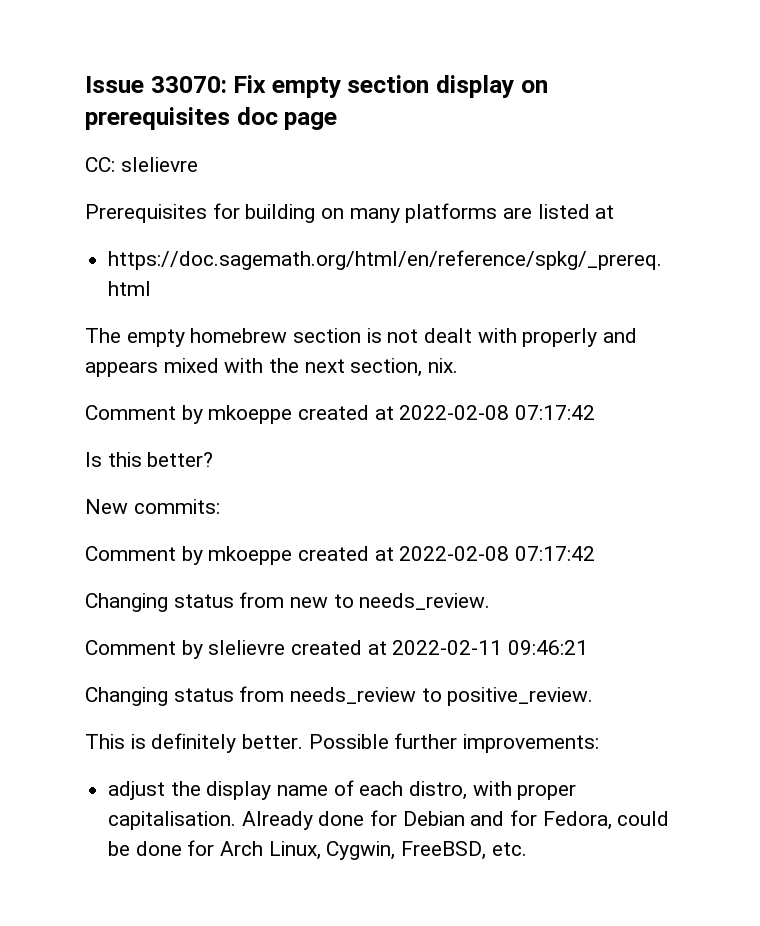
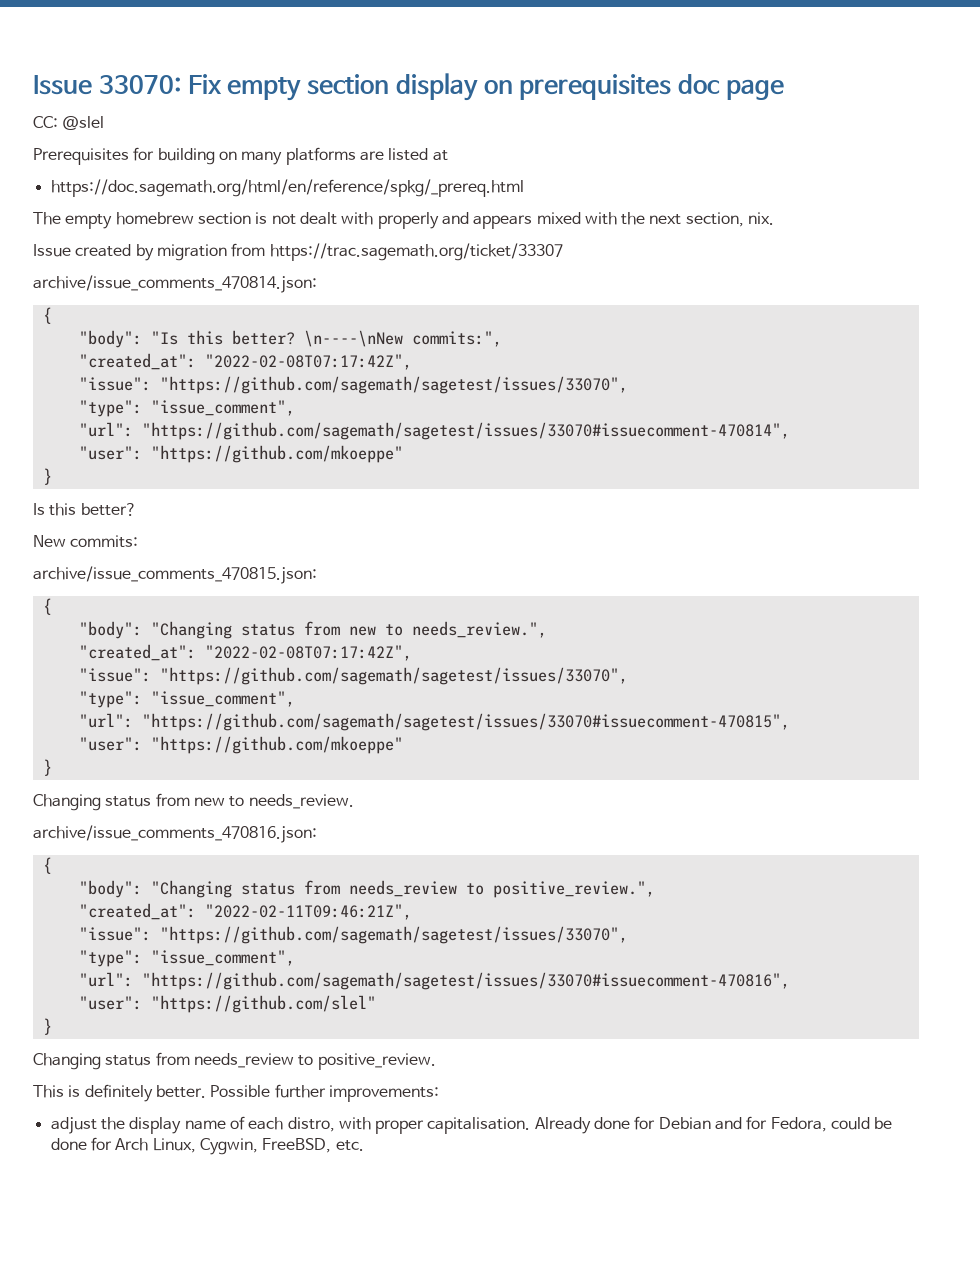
[120,157,198,172] slelievre -> [62,116,105,130] @slel
[85,405,596,424] Comment by mkoeppe created at 2022-02-08 07:17:42 -> [33,243,563,261] [33,275,317,293] [42,307,52,324] [78,330,502,348] [78,353,412,370] [78,376,628,394] [78,400,295,417] [78,422,790,440] [78,445,403,463] [42,468,52,485] Issue created by migration from https://trac.sagemath.org/ticket/33307 // archive/issue_comments_470814.json: // { // "body": "Is this better? \n----\nNew commits:", // "created_at": "2022-02-08T07:17:42Z", // "issue": "https://github.com/sagemath/sagetest/issues/33070", // "type": "issue_comment", // "url": "https://github.com/sagemath/sagetest/issues/33070#issuecomment-470814", // "user": "https://github.com/mkoeppe" // }
[85,546,596,565] Comment by mkoeppe created at 2022-02-08 07:17:42 -> [33,566,317,584] [42,598,52,615] [78,621,547,639] [78,644,412,661] [78,667,628,685] [78,691,295,708] [78,713,790,731] [78,736,403,754] [42,759,52,776] archive/issue_comments_470815.json: // { // "body": "Changing status from new to needs_review.", // "created_at": "2022-02-08T07:17:42Z", // "issue": "https://github.com/sagemath/sagetest/issues/33070", // "type": "issue_comment", // "url": "https://github.com/sagemath/sagetest/issues/33070#issuecomment-470815", // "user": "https://github.com/mkoeppe" // }
[85,640,589,659] Comment by slelievre created at 2022-02-11 09:46:21 -> [33,825,317,843] [42,857,52,874] [78,880,655,898] [78,903,412,920] [78,926,628,944] [78,950,295,967] [78,972,790,990] [78,995,376,1013] [42,1018,52,1035] archive/issue_comments_470816.json: // { // "body": "Changing status from needs_review to positive_review.", // "created_at": "2022-02-11T09:46:21Z", // "issue": "https://github.com/sagemath/sagetest/issues/33070", // "type": "issue_comment", // "url": "https://github.com/sagemath/sagetest/issues/33070#issuecomment-470816", // "user": "https://github.com/slel" // }

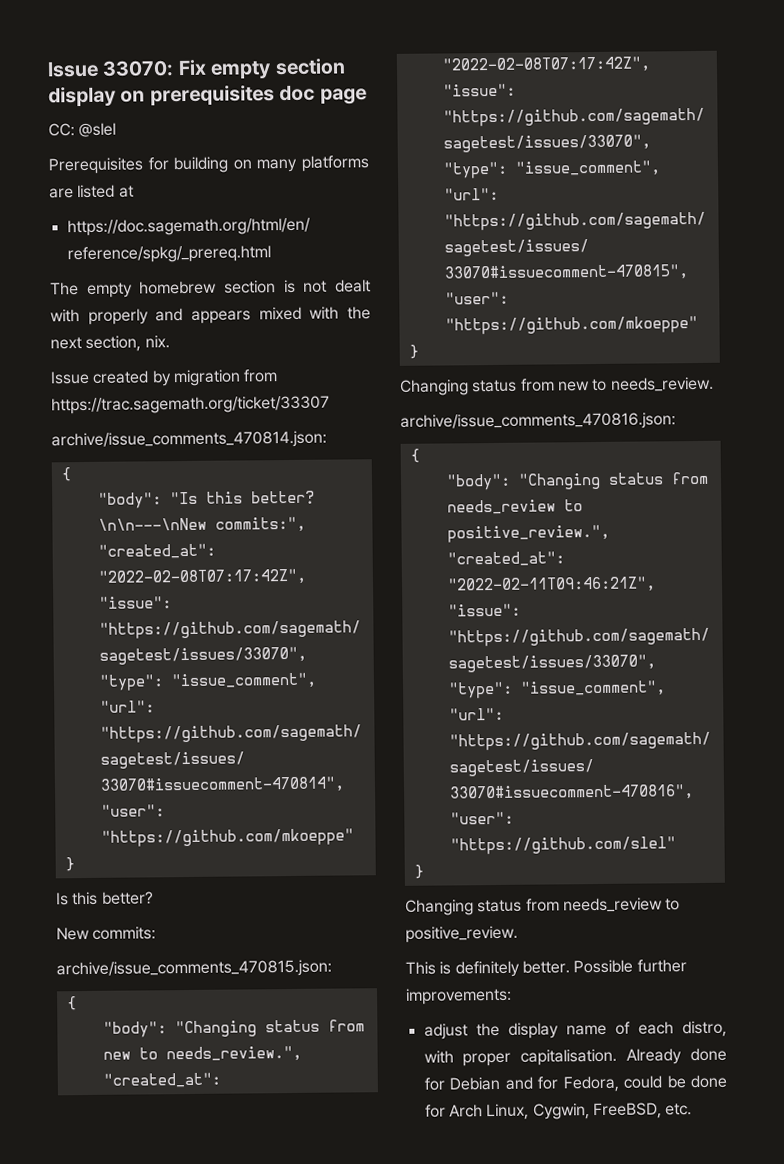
[303,330,403,347] \n----\nNew -> [97,517,207,531] \n\n---\nNew

